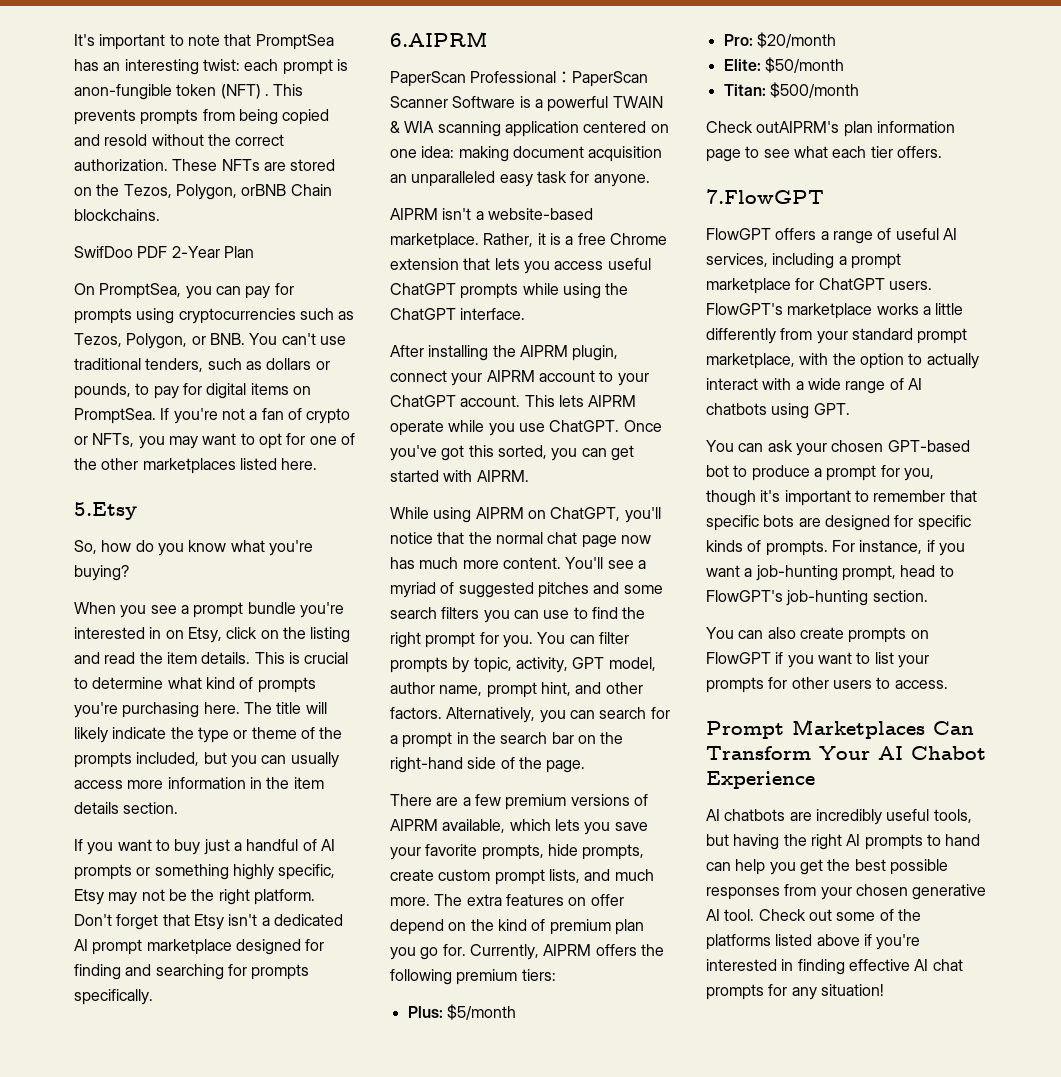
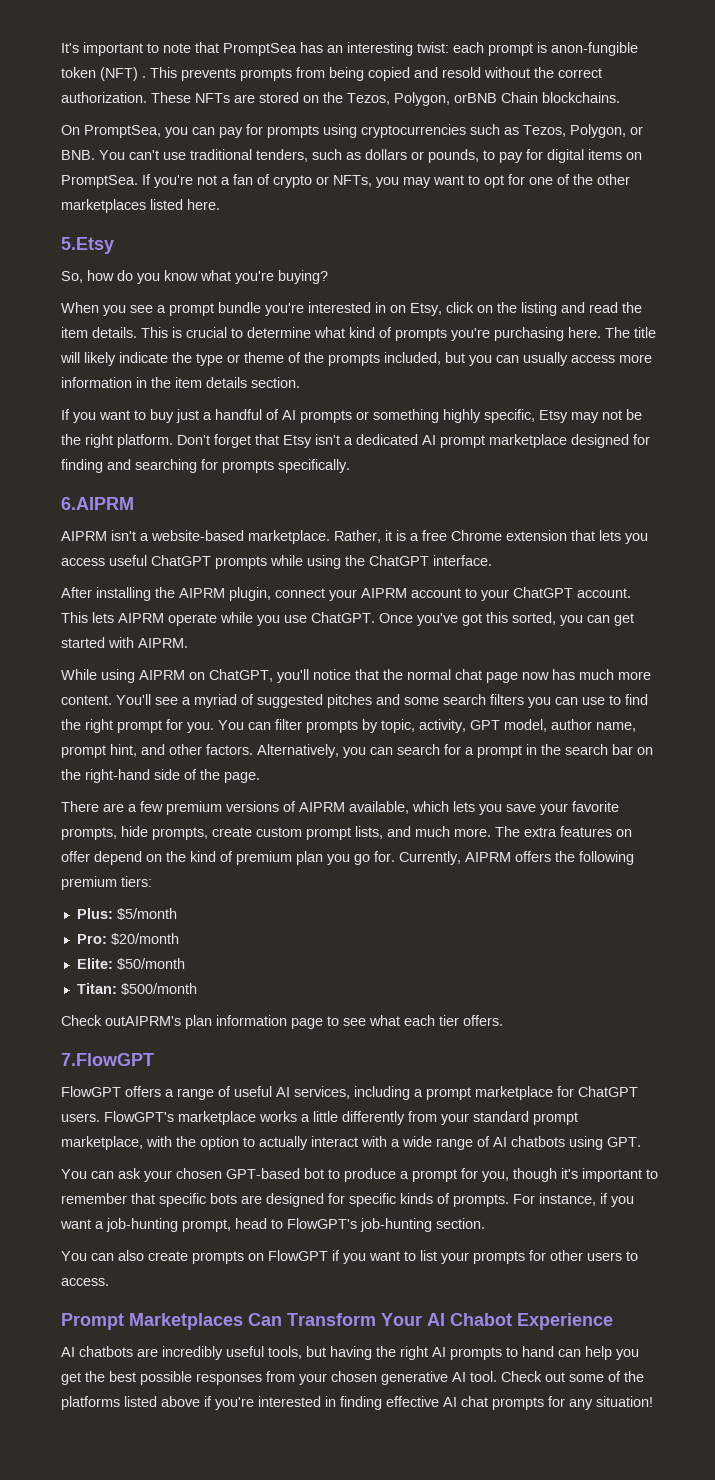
[74,246,254,258] // SwifDoo PDF 2-Year Plan -> (620, 97) none
[390,71,649,87] [390,96,663,112] [390,121,669,137] [390,146,663,162] [390,171,650,187] // PaperScan Professional：PaperScan Scanner Software is a powerful TWAIN & WIA scanning application centered on one idea: making document acquisition an unparalleled easy task for anyone. -> (134, 503) none

